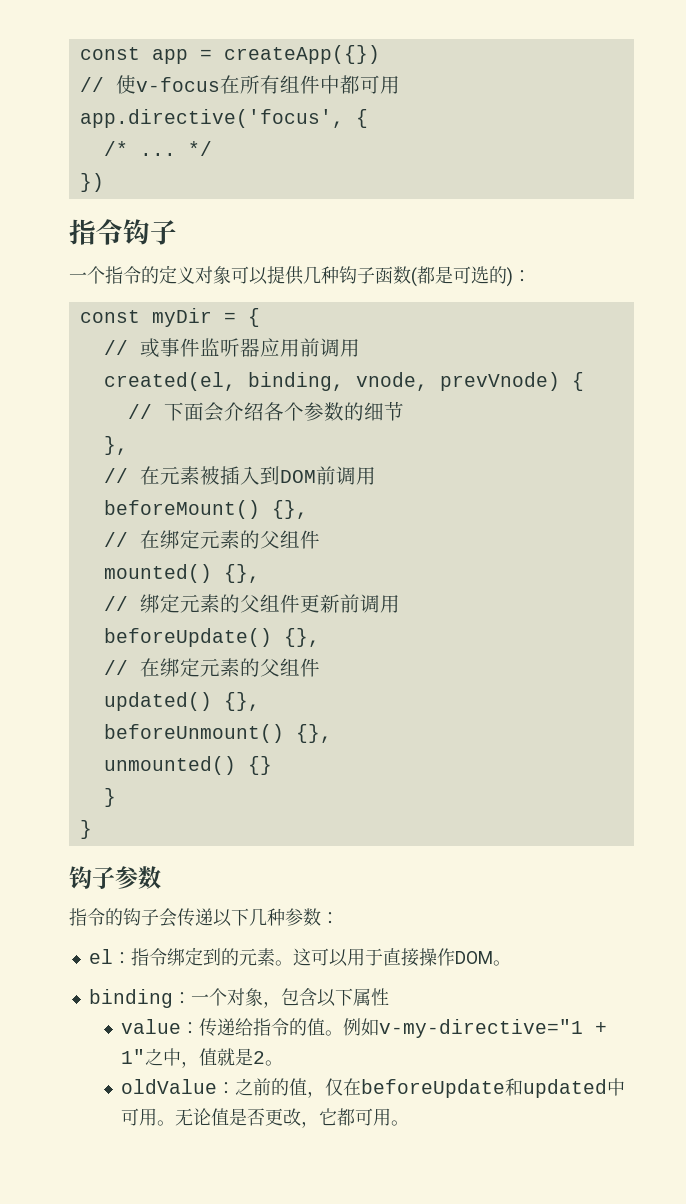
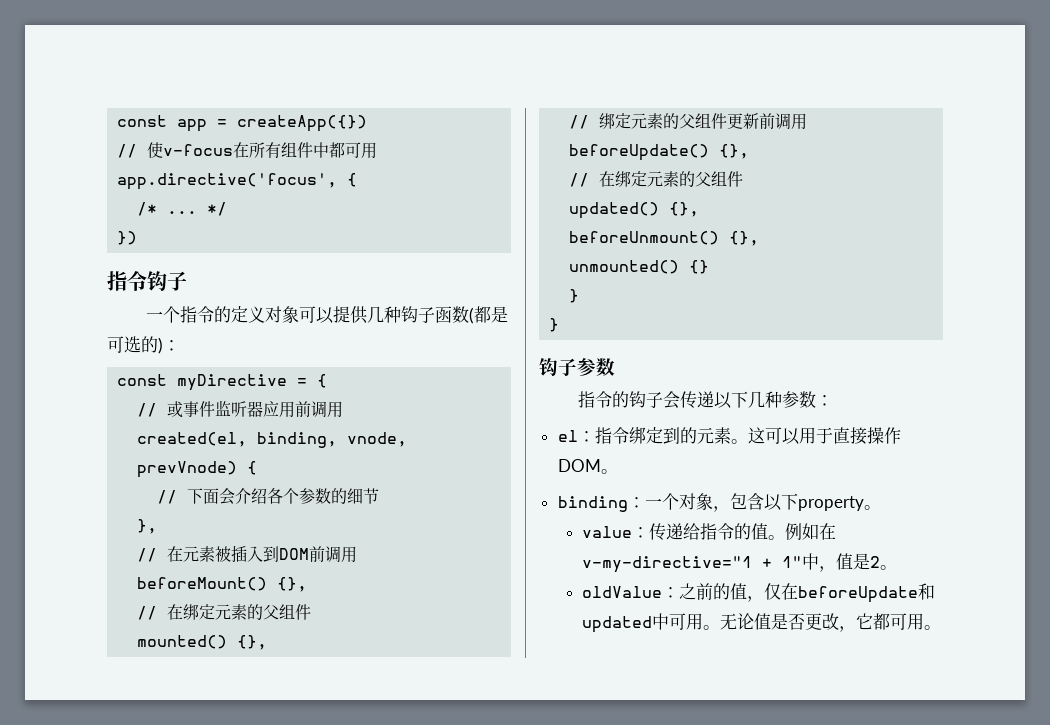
[151,308,212,327] myDir -> [177,374,288,391] myDirective
[352,988,389,1006] 属性 -> [797,496,881,511] property。
(380, 1027) none -> [819,523,837,540] 在
[145,1048,236,1068] 之中，值就 -> [802,553,854,572] 中，值

